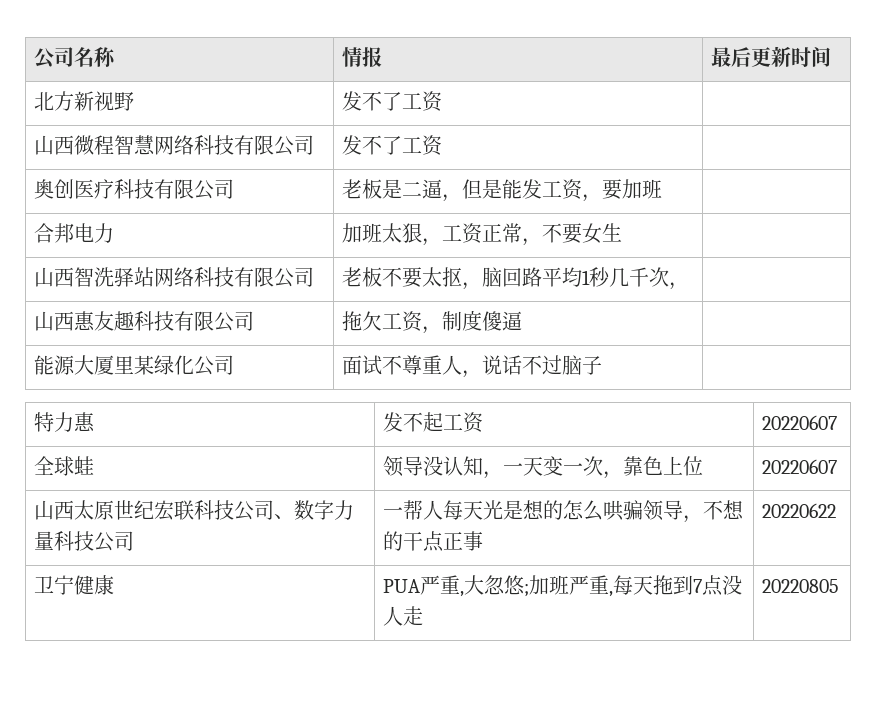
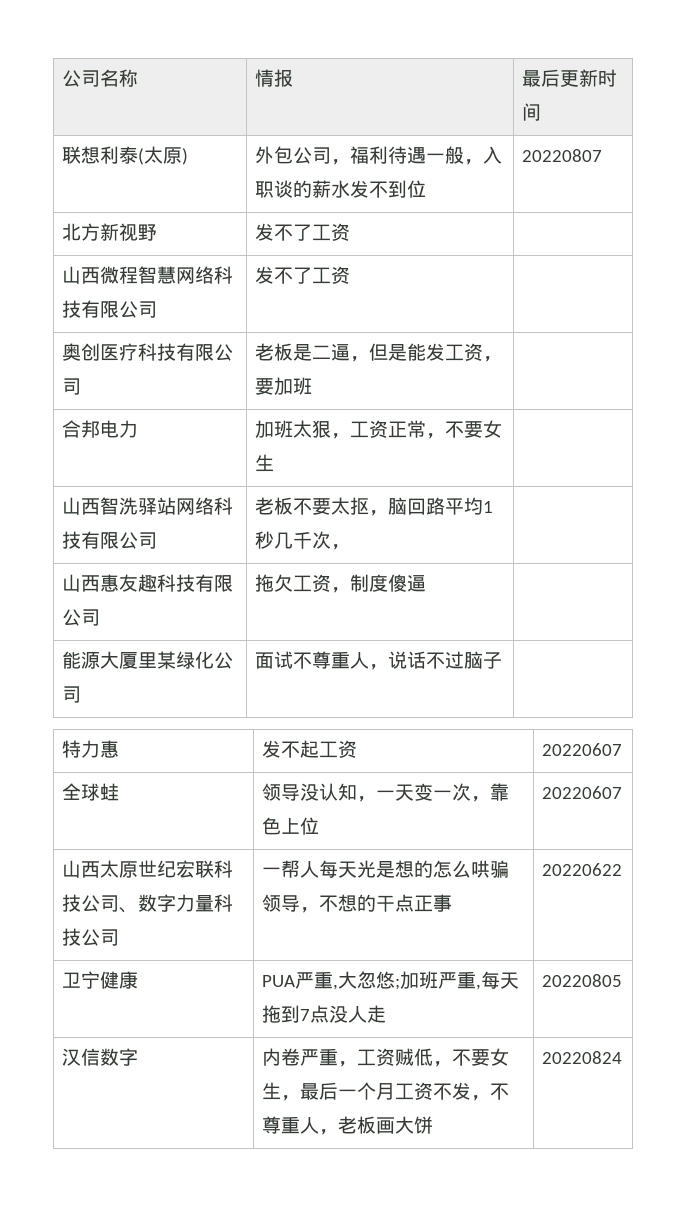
(832, 57) none -> [61,146,188,165] [254,146,502,165] [254,180,426,198] [521,149,602,162] // 联想利泰(太原) | 外包公司，福利待遇一般，入职谈的薪水发不到位 | 20220807
(840, 586) none -> [61,1048,138,1066] [261,1048,509,1067] [261,1082,509,1101] [261,1116,433,1135] [541,1051,622,1064] // 汉信数字 | 内卷严重，工资贼低，不要女生，最后一个月工资不发，不尊重人，老板画大饼 | 20220824

